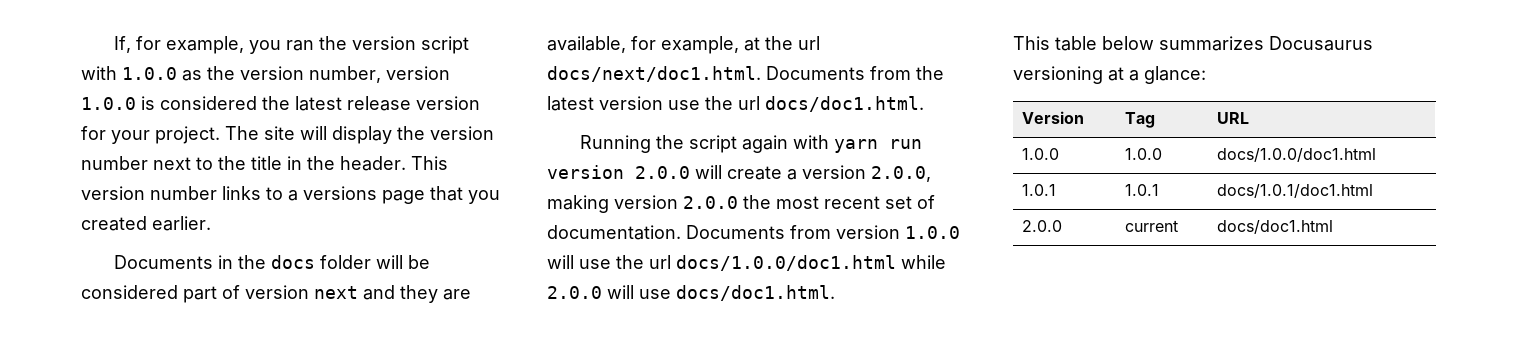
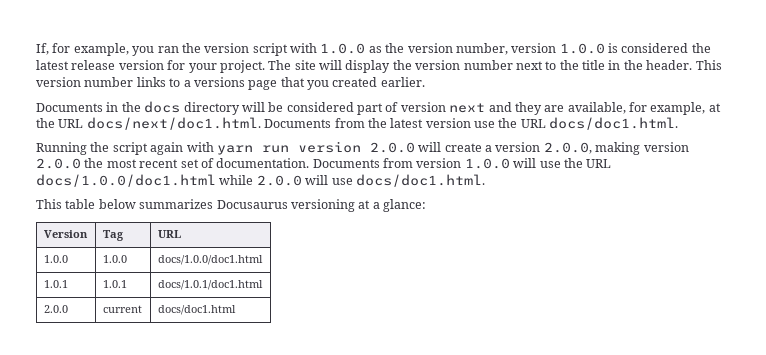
[319,255,371,269] folder -> [183,102,240,115] directory
[798,36,820,50] url -> [58,119,84,128] URL
[738,96,760,110] url -> [520,119,546,128] URL
[649,255,671,269] url -> [586,159,612,168] URL

